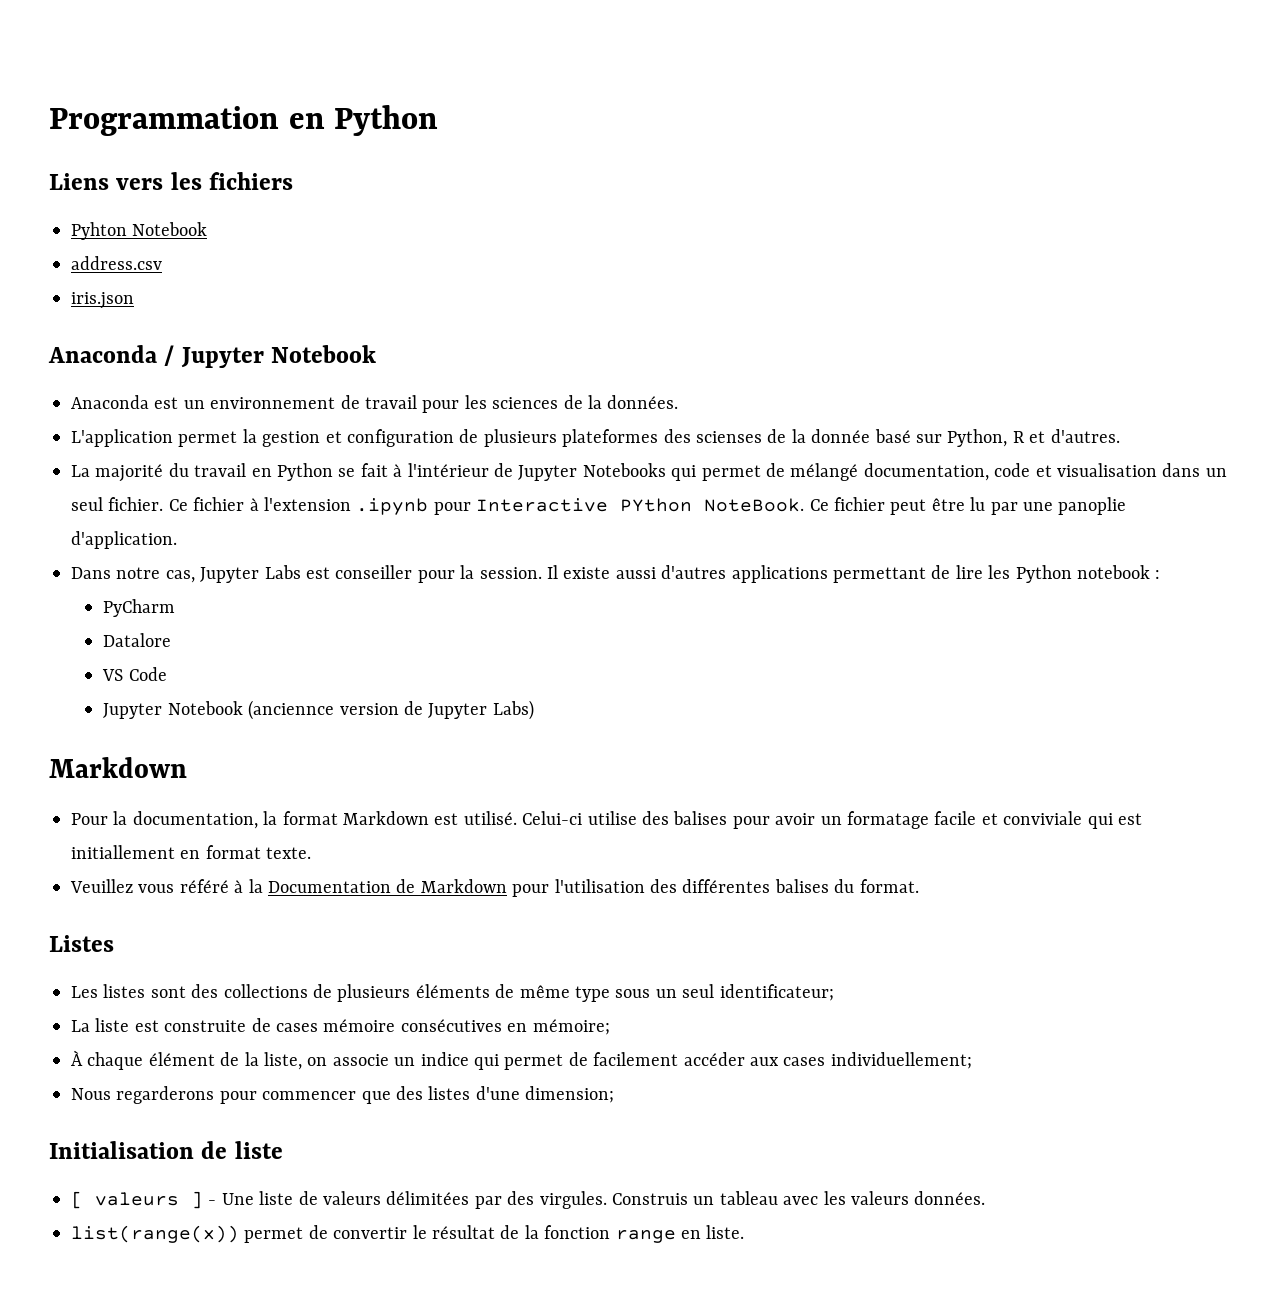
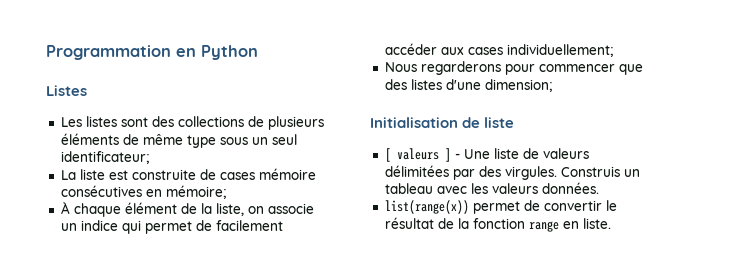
[49,172,293,190] [71,222,208,240] [71,256,162,270] [71,292,134,309] [48,345,376,368] [71,395,679,413] [71,429,1120,447] [71,463,1227,482] [71,497,1127,515] [71,531,177,549] [71,565,1161,583] [103,599,176,617] [103,633,172,647] [102,667,167,681] [103,700,534,720] [49,757,187,778] [71,811,1142,829] [71,845,312,859] [70,879,919,897] // Liens vers les fichiers // Pyhton Notebook // address.csv // iris.json // Anaconda / Jupyter Notebook // Anaconda est un environnement de travail pour les sciences de la données. // L'application permet la gestion et configuration de plusieurs plateformes des scienses de la donnée basé sur Python, R et d'autres. // La majorité du travail en Python se fait à l'intérieur de Jupyter Notebooks qui permet de mélangé documentation, code et visualisation dans un seul fichier. Ce fichier à l'extension .ipynb pour Interactive PYthon NoteBook. Ce fichier peut être lu par une panoplie d'application. // Dans notre cas, Jupyter Labs est conseiller pour la session. Il existe aussi d'autres applications permettant de lire les Python notebook : // PyCharm // Datalore // VS Code // Jupyter Notebook (anciennce version de Jupyter Labs) // Markdown // Pour la documentation, la format Markdown est utilisé. Celui-ci utilise des balises pour avoir un formatage facile et conviviale qui est initiallement en format texte. // Veuillez vous référé à la Documentation de Markdown pour l'utilisation des différentes balises du format. -> (258, 52) none

